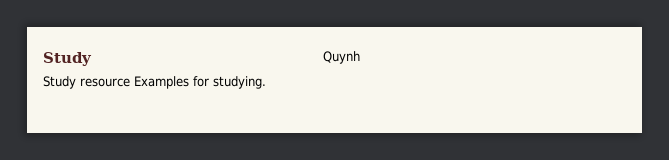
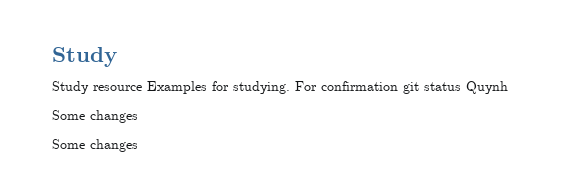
[323,51,360,64] Quynh -> [295,81,508,94] [52,110,138,123] [52,139,138,152] For confirmation git status Quynh // Some changes // Some changes

